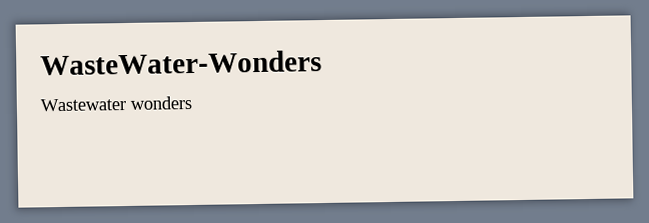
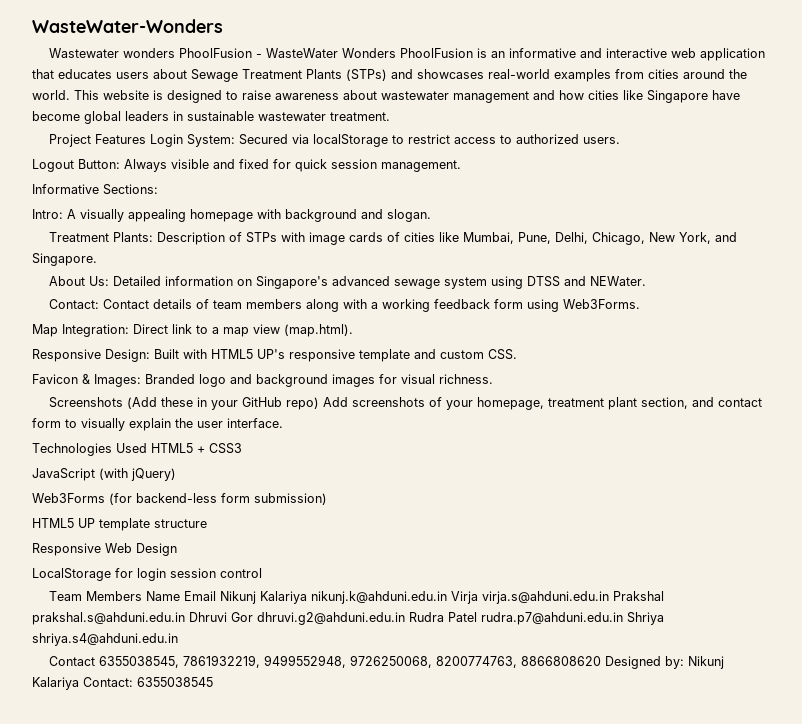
(192, 103) none -> [179,48,766,61] [32,69,747,82] [32,90,740,103] [32,111,390,124] [49,134,621,147] [32,159,461,172] [32,184,158,195] [32,209,431,222] [49,232,738,245] [32,253,97,266] [49,276,647,289] [49,299,641,312] [32,324,353,337] [32,349,517,362] [32,374,493,387] [49,397,763,410] [32,418,283,431] [32,443,242,456] [32,468,176,481] [32,493,327,505] [32,518,207,531] [32,543,177,556] [32,568,262,581] [49,591,665,604] [32,612,664,625] [32,633,178,646] [49,655,725,669] [32,677,213,690] PhoolFusion - WasteWater Wonders PhoolFusion is an informative and interactive web application that educates users about Sewage Treatment Plants (STPs) and showcases real-world examples from cities around the world. This website is designed to raise awareness about wastewater management and how cities like Singapore have become global leaders in sustainable wastewater treatment. // Project Features Login System: Secured via localStorage to restrict access to authorized users. // Logout Button: Always visible and fixed for quick session management. // Informative Sections: // Intro: A visually appealing homepage with background and slogan. // Treatment Plants: Description of STPs with image cards of cities like Mumbai, Pune, Delhi, Chicago, New York, and Singapore. // About Us: Detailed information on Singapore's advanced sewage system using DTSS and NEWater. // Contact: Contact details of team members along with a working feedback form using Web3Forms. // Map Integration: Direct link to a map view (map.html). // Responsive Design: Built with HTML5 UP's responsive template and custom CSS. // Favicon & Images: Branded logo and background images for visual richness. // Screenshots (Add these in your GitHub repo) Add screenshots of your homepage, treatment plant section, and contact form to visually explain the user interface. // Technologies Used HTML5 + CSS3 // JavaScript (with jQuery) // Web3Forms (for backend-less form submission) // HTML5 UP template structure // Responsive Web Design // LocalStorage for login session control // Team Members Name Email Nikunj Kalariya nikunj.k@ahduni.edu.in Virja virja.s@ahduni.edu.in Prakshal prakshal.s@ahduni.edu.in Dhruvi Gor dhruvi.g2@ahduni.edu.in Rudra Patel rudra.p7@ahduni.edu.in Shriya shriya.s4@ahduni.edu.in // Contact 6355038545, 7861932219, 9499552948, 9726250068, 8200774763, 8866808620 Designed by: Nikunj Kalariya Contact: 6355038545

